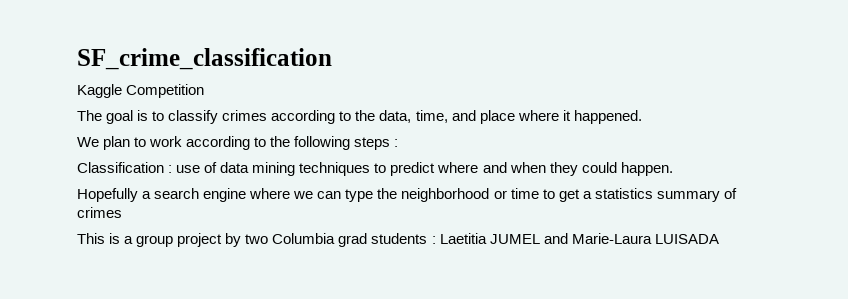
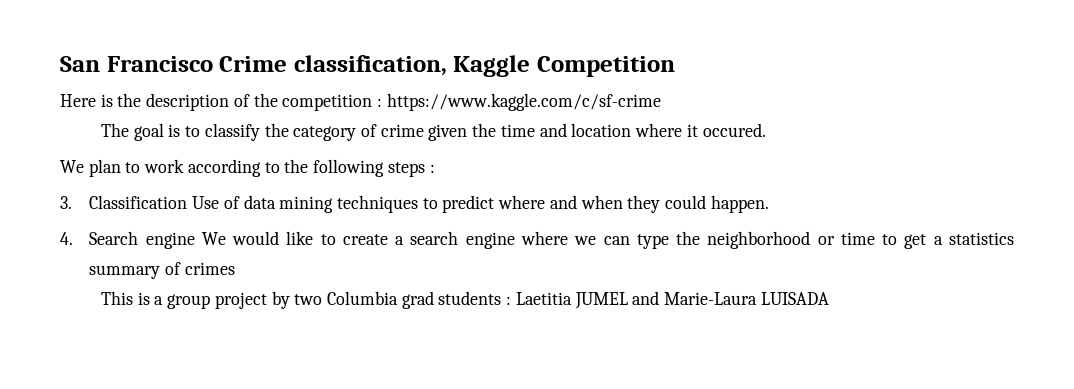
[77,48,332,70] [77,84,205,98] SF_crime_classification // Kaggle Competition -> [60,55,676,77] [60,93,661,111] San Francisco Crime classification, Kaggle Competition // Here is the description of the competition : https://www.kaggle.com/c/sf-crime
[222,110,515,124] crimes according to the data, time, and place -> [264,123,632,141] the category of crime given the time and location
[573,110,642,124] happened. -> [702,123,766,137] occured.
[77,162,201,173] Classification : use -> [60,195,220,209] 3. Classification Use
[77,188,138,202] Hopefully -> [60,231,388,249] 4. Search engine We would like to create

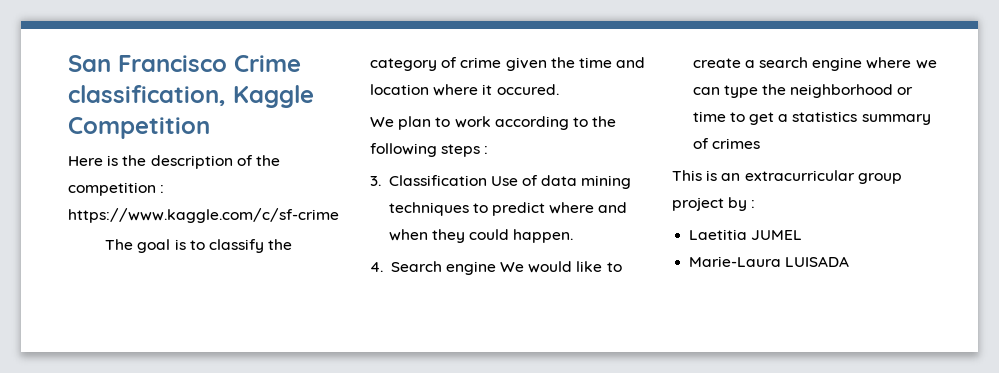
[154,296,164,305] a -> [721,170,855,181] an extracurricular
[294,291,512,309] two Columbia grad students : -> [751,200,756,208] : //
[632,291,660,305] and -> (803, 235) //

